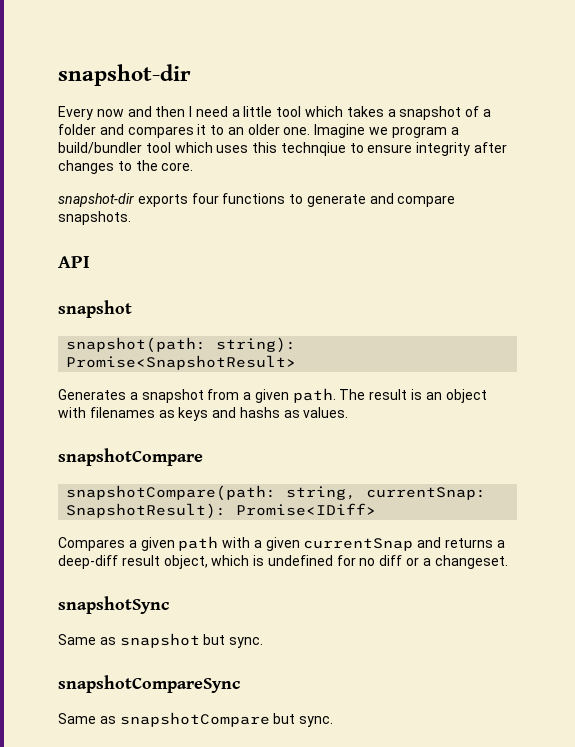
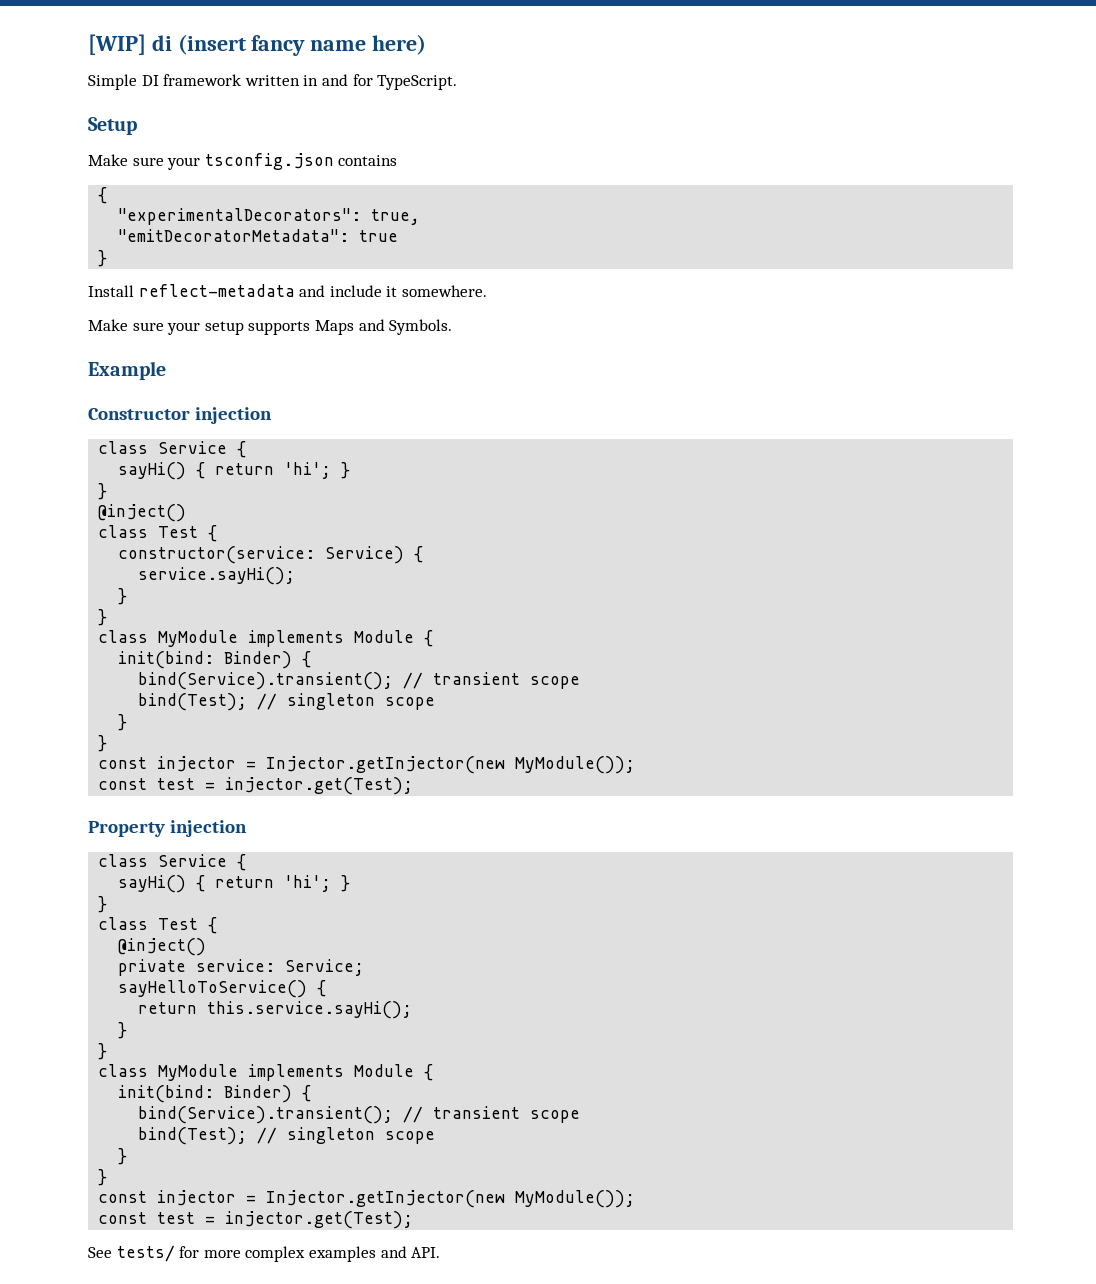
[58,64,191,86] [58,106,491,120] [58,124,459,138] [58,142,508,156] [58,160,194,174] [58,193,456,207] [58,211,131,225] [58,256,90,268] [58,300,132,318] [66,337,297,353] [66,355,297,370] [58,388,487,403] [58,407,349,421] [58,448,203,466] [66,485,487,501] [66,503,377,519] [58,536,505,551] [58,555,508,569] [58,596,169,614] [58,633,264,648] [58,675,240,693] [58,712,334,727] snapshot-dir // Every now and then I need a little tool which takes a snapshot of a folder and compares it to an older one. Imagine we program a build/bundler tool which uses this technqiue to ensure integrity after changes to the core. // snapshot-dir exports four functions to generate and compare snapshots. // API // snapshot // snapshot(path: string): Promise<SnapshotResult> // Generates a snapshot from a given path. The result is an object with filenames as keys and hashs as values. // snapshotCompare // snapshotCompare(path: string, currentSnap: SnapshotResult): Promise<IDiff> // Compares a given path with a given currentSnap and returns a deep-diff result object, which is undefined for no diff or a changeset. // snapshotSync // Same as snapshot but sync. // snapshotCompareSync // Same as snapshotCompare but sync. -> [88,34,427,56] [88,74,458,90] [88,117,137,135] [88,153,398,170] [98,187,108,204] [118,208,421,225] [118,229,399,242] [98,250,108,267] [88,284,487,297] [88,319,453,335] [88,361,166,380] [88,407,272,424] [98,441,247,458] [118,462,351,480] [98,483,108,500] [98,504,187,522] [98,525,218,542] [118,546,424,564] [138,567,296,585] [118,588,128,605] [98,609,108,626] [98,630,434,647] [118,651,312,669] [138,672,581,690] [138,693,436,711] [118,714,128,731] [98,735,108,752] [98,756,636,774] [98,777,414,795] [88,820,247,837] [98,854,247,871] [118,875,351,893] [98,896,108,913] [98,917,218,934] [118,938,207,956] [118,959,365,976] [118,980,327,998] [138,1001,413,1019] [118,1022,128,1039] [98,1043,108,1060] [98,1064,434,1081] [118,1085,312,1103] [138,1106,581,1124] [138,1127,436,1145] [118,1148,128,1165] [98,1169,108,1186] [98,1190,636,1208] [98,1211,414,1229] [88,1245,441,1262] [WIP] di (insert fancy name here) // Simple DI framework written in and for TypeScript. // Setup // Make sure your tsconfig.json contains // { // "experimentalDecorators": true, // "emitDecoratorMetadata": true // } // Install reflect-metadata and include it somewhere. // Make sure your setup supports Maps and Symbols. // Example // Constructor injection // class Service { // sayHi() { return 'hi'; } // } // @inject() // class Test { // constructor(service: Service) { // service.sayHi(); // } // } // class MyModule implements Module { // init(bind: Binder) { // bind(Service).transient(); // transient scope // bind(Test); // singleton scope // } // } // const injector = Injector.getInjector(new MyModule()); // const test = injector.get(Test); // Property injection // class Service { // sayHi() { return 'hi'; } // } // class Test { // @inject() // private service: Service; // sayHelloToService() { // return this.service.sayHi(); // } // } // class MyModule implements Module { // init(bind: Binder) { // bind(Service).transient(); // transient scope // bind(Test); // singleton scope // } // } // const injector = Injector.getInjector(new MyModule()); // const test = injector.get(Test); // See tests/ for more complex examples and API.

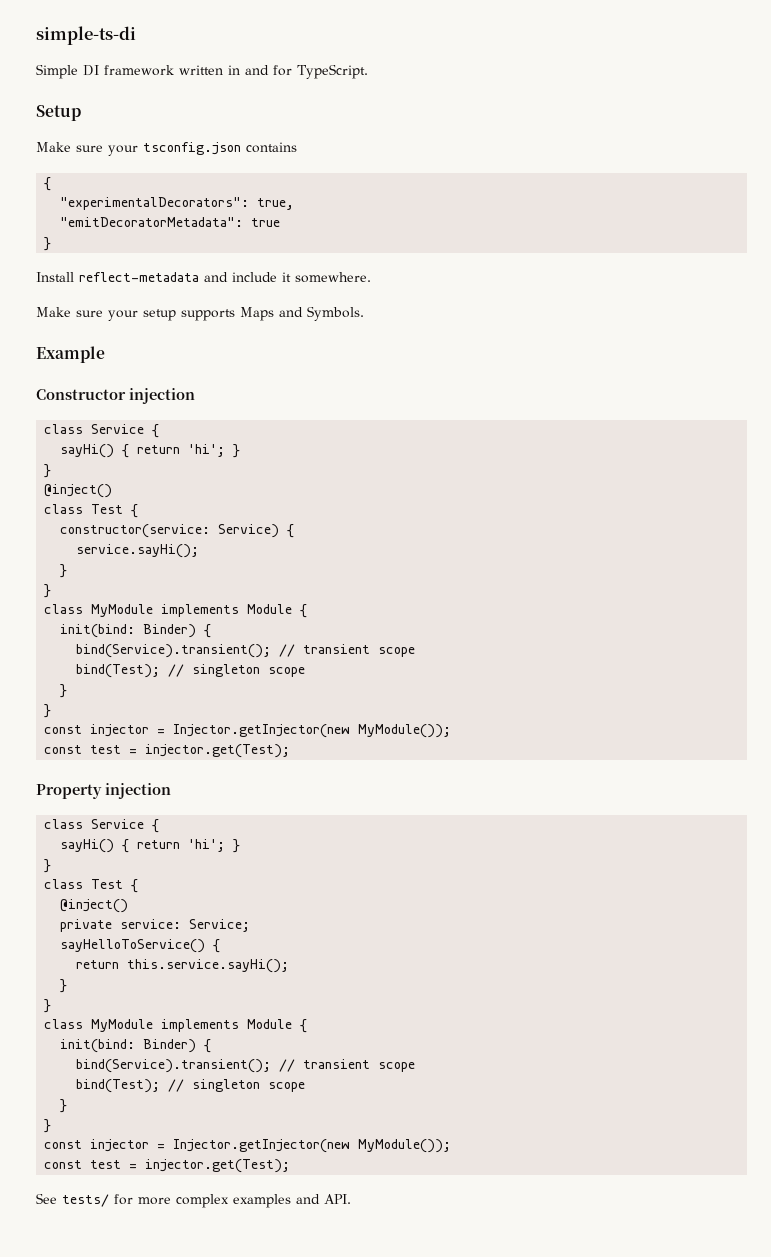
[88,34,427,56] [WIP] di (insert fancy name here) -> [36,26,136,45] simple-ts-di

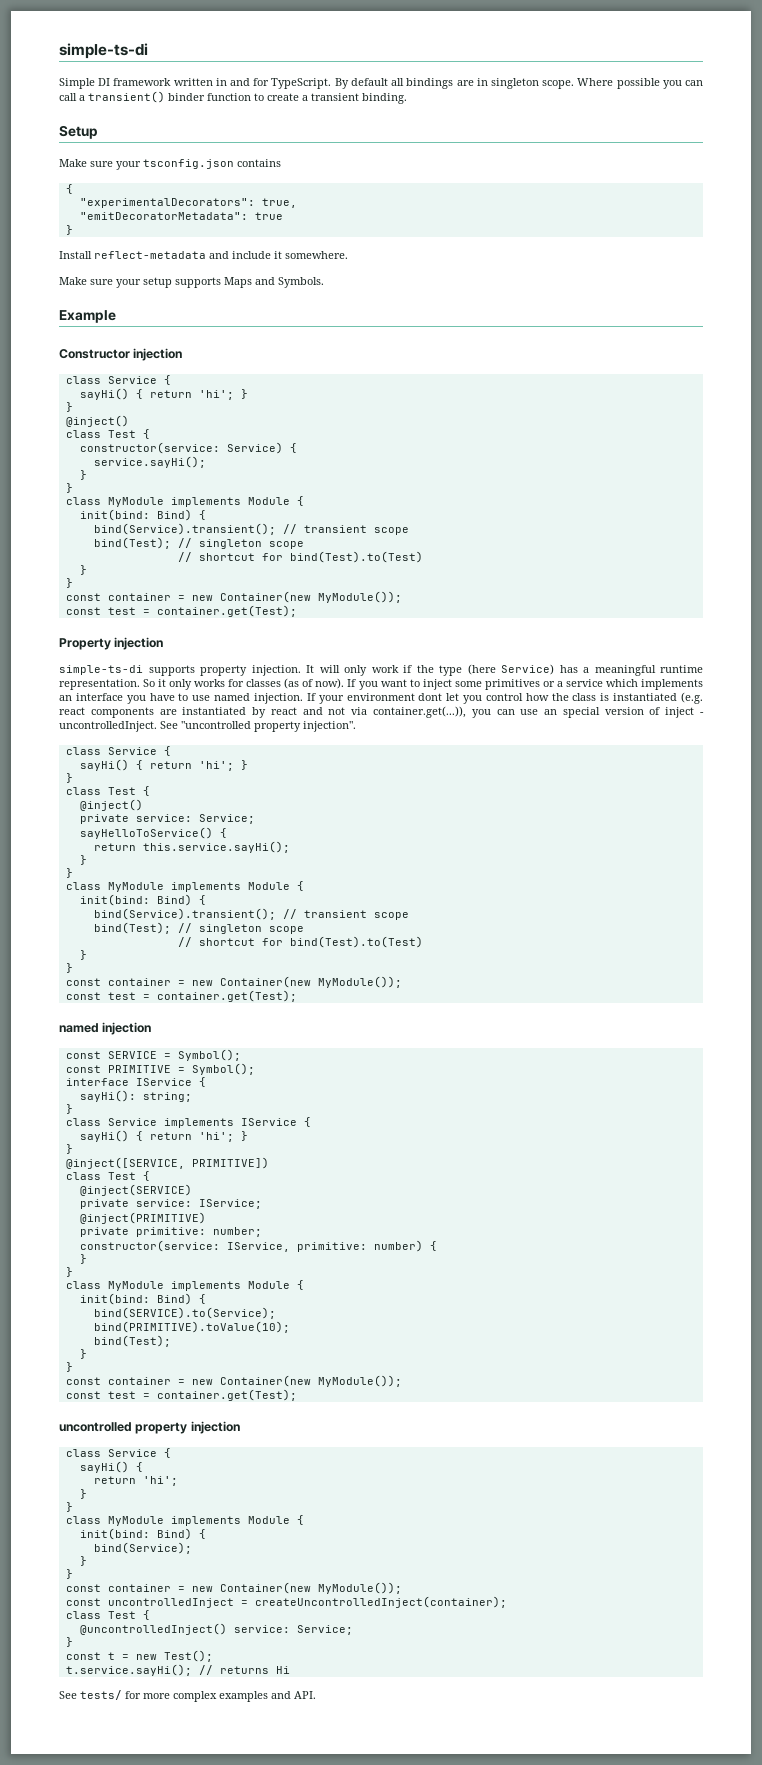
(368, 71) none -> [334,78,704,89] [59,91,407,104] By default all bindings are in singleton scope. Where possible you can call a transient() binder function to create a transient binding.
[143,624,212,638] [76,644,416,658] [76,664,306,678] [60,684,68,698] [44,704,52,718] [44,724,452,738] [44,744,291,758] Binder) { // bind(Service).transient(); // transient scope // bind(Test); // singleton scope // } // } // const injector = Injector.getInjector(new MyModule()); // const test = injector.get(Test); -> [156,509,206,521] [93,523,409,535] [93,537,304,549] [177,551,423,563] [79,565,87,575] [65,578,73,588] [65,591,402,603] [65,605,297,617] Bind) { // bind(Service).transient(); // transient scope // bind(Test); // singleton scope // // shortcut for bind(Test).to(Test) // } // } // const container = new Container(new MyModule()); // const test = container.get(Test);
(171, 791) none -> [59,664,703,676] [59,678,703,690] [59,692,704,704] [59,706,705,718] [59,721,356,732] // simple-ts-di supports property injection. It will only work if the type (here Service) has a meaningful runtime representation. So it only works for classes (as of now). If you want to inject some primitives or a service which implements an interface you have to use named injection. If your environment dont let you control how the class is instantiated (e.g. react components are instantiated by react and not via container.get(...)), you can use an special version of inject - uncontrolledInject. See "uncontrolled property injection".
[143,1039,212,1053] [76,1059,416,1073] [76,1079,306,1093] [60,1099,68,1113] [44,1119,52,1133] [44,1139,452,1153] [44,1159,291,1173] Binder) { // bind(Service).transient(); // transient scope // bind(Test); // singleton scope // } // } // const injector = Injector.getInjector(new MyModule()); // const test = injector.get(Test); -> [156,894,206,906] [93,908,409,920] [93,922,304,934] [177,936,423,948] [79,950,87,960] [65,963,73,973] [65,976,402,988] [65,990,297,1002] [59,1022,152,1035] [65,1049,241,1061] [65,1063,255,1075] [65,1077,206,1087] [79,1090,192,1102] [65,1104,73,1114] [65,1117,311,1128] [79,1130,248,1142] [65,1144,73,1154] [65,1157,269,1169] [65,1171,150,1181] [79,1184,192,1196] [79,1199,262,1209] [79,1212,206,1224] [79,1227,262,1237] [79,1240,437,1252] [79,1254,87,1264] [65,1267,73,1277] [65,1280,304,1291] [79,1293,206,1305] [93,1307,276,1319] [93,1321,290,1333] [93,1335,171,1347] [79,1349,87,1359] [65,1362,73,1372] [65,1375,402,1387] [65,1389,297,1401] [59,1421,240,1434] [65,1448,171,1458] [79,1461,143,1473] [93,1476,178,1486] [79,1489,87,1499] [65,1502,73,1512] [65,1515,304,1526] [79,1528,206,1540] [93,1542,192,1554] [79,1556,87,1566] [65,1569,73,1579] [65,1582,402,1594] [65,1596,507,1608] [65,1610,150,1620] [79,1623,353,1635] [65,1637,73,1647] [65,1650,213,1662] [65,1664,290,1676] Bind) { // bind(Service).transient(); // transient scope // bind(Test); // singleton scope // // shortcut for bind(Test).to(Test) // } // } // const container = new Container(new MyModule()); // const test = container.get(Test); // named injection // const SERVICE = Symbol(); // const PRIMITIVE = Symbol(); // interface IService { // sayHi(): string; // } // class Service implements IService { // sayHi() { return 'hi'; } // } // @inject([SERVICE, PRIMITIVE]) // class Test { // @inject(SERVICE) // private service: IService; // @inject(PRIMITIVE) // private primitive: number; // constructor(service: IService, primitive: number) { // } // } // class MyModule implements Module { // init(bind: Bind) { // bind(SERVICE).to(Service); // bind(PRIMITIVE).toValue(10); // bind(Test); // } // } // const container = new Container(new MyModule()); // const test = container.get(Test); // uncontrolled property injection // class Service { // sayHi() { // return 'hi'; // } // } // class MyModule implements Module { // init(bind: Bind) { // bind(Service); // } // } // const container = new Container(new MyModule()); // const uncontrolledInject = createUncontrolledInject(container); // class Test { // @uncontrolledInject() service: Service; // } // const t = new Test(); // t.service.sayHi(); // returns Hi

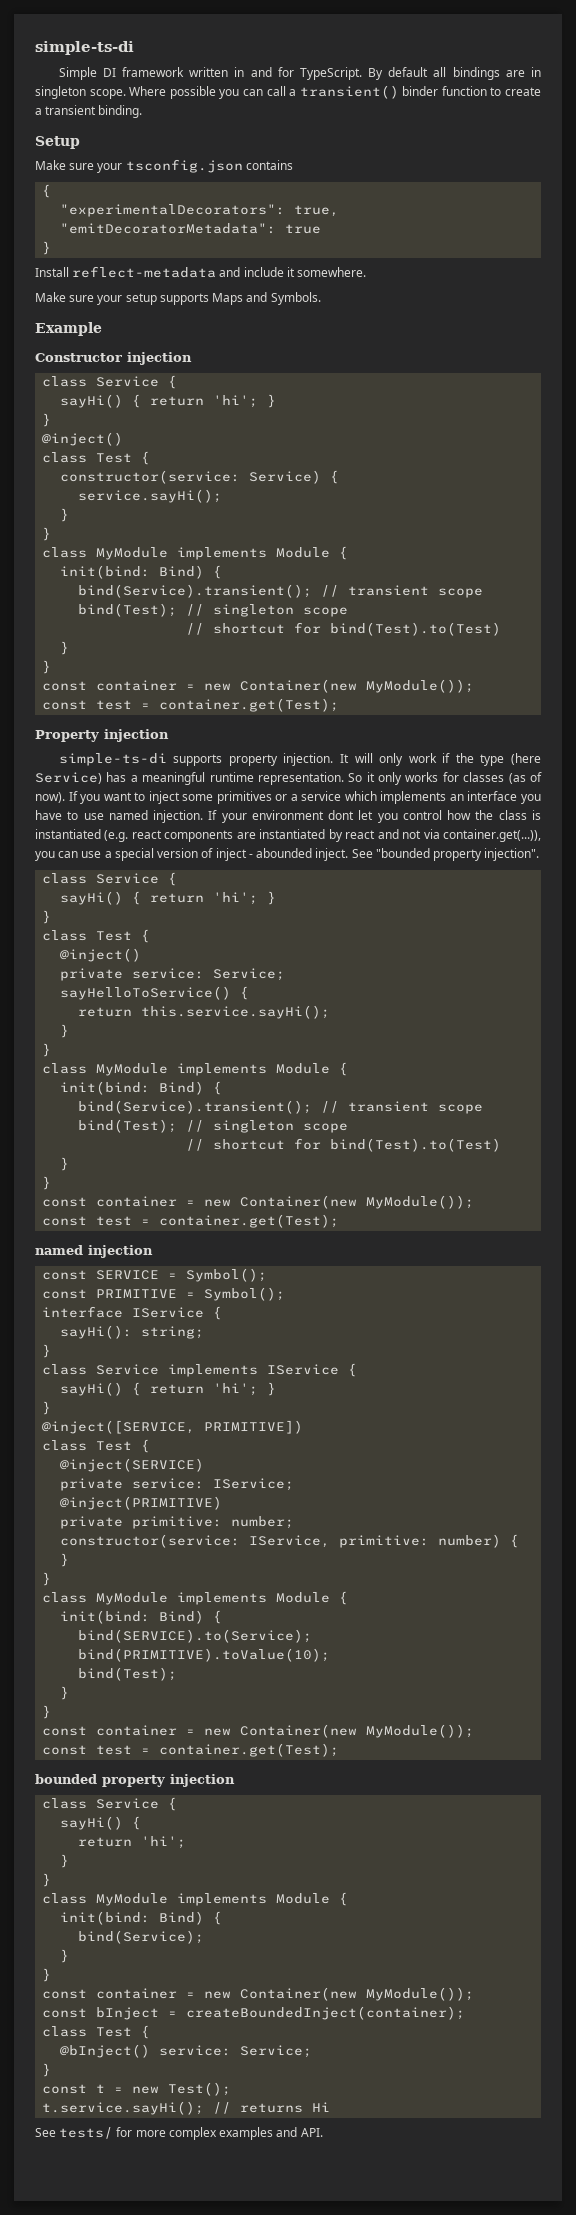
[544,709,558,715] an -> [104,851,112,858] a
[59,721,251,732] uncontrolledInject. See "uncontrolled -> [256,848,430,861] abounded inject. See "bounded
[59,1422,132,1432] uncontrolled -> [35,1774,97,1784] bounded
[107,1596,507,1608] [65,1610,150,1620] [79,1623,227,1635] uncontrolledInject = createUncontrolledInject(container); // class Test { // @uncontrolledInject() -> [96,2006,466,2020] [42,2025,151,2039] [60,2044,151,2058] bInject = createBoundedInject(container); // class Test { // @bInject()

